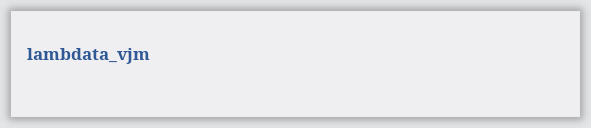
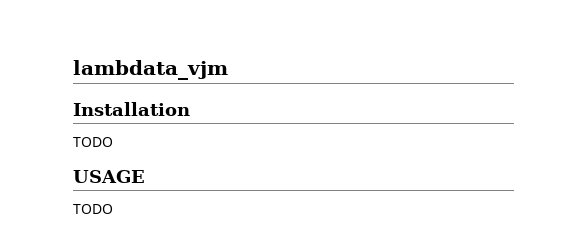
(150, 56) none -> [73,102,190,116] [73,137,113,147] [73,170,145,183] [73,204,113,214] // Installation // TODO // USAGE // TODO

